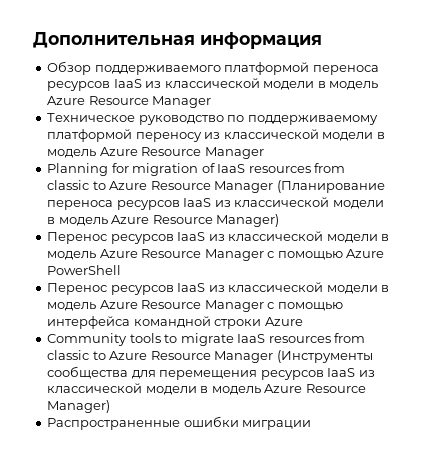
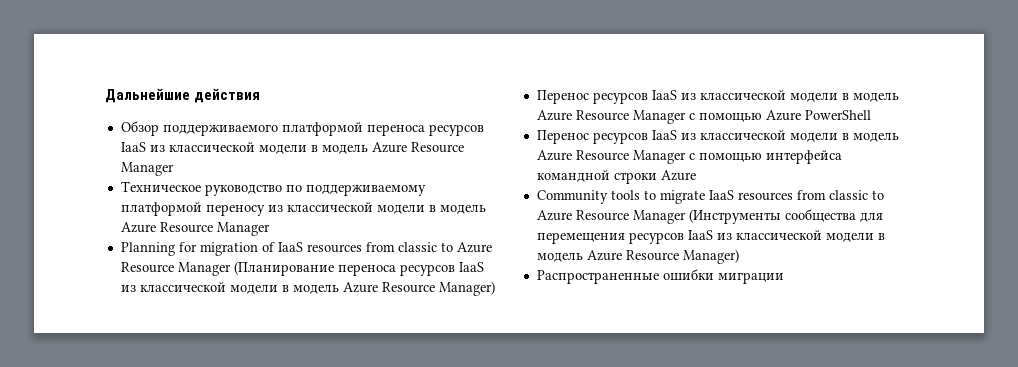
[33,32,322,49] Дополнительная информация -> [105,88,260,103] Дальнейшие действия

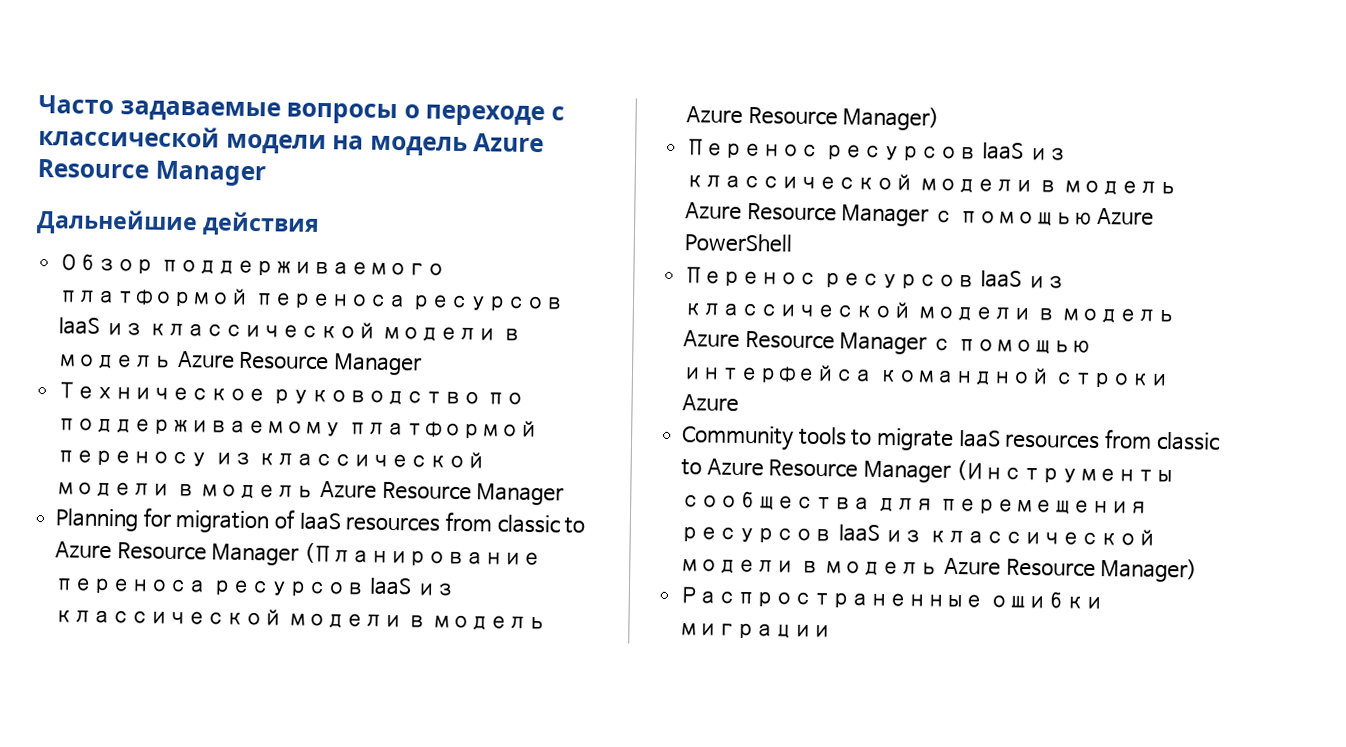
(105, 95) none -> [38,95,566,127] [38,125,545,157] [37,159,266,187] Часто задаваемые вопросы о переходе с классической модели на модель Azure Resource Manager //

